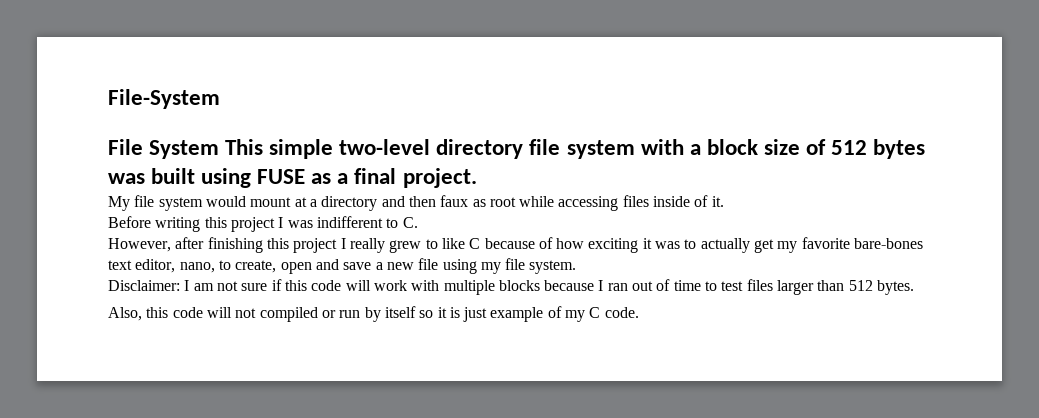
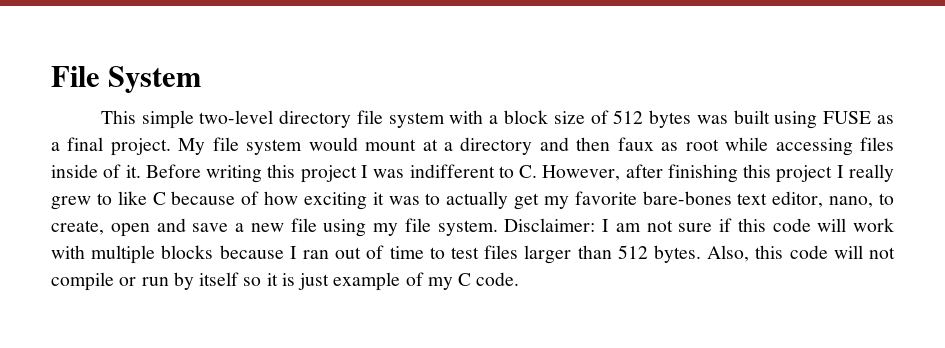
[108,89,220,109] File-System // -> (51, 76) none
(220, 149) none -> (202, 79) //
(477, 178) // -> (171, 147) none
(724, 201) // -> (141, 171) none
(418, 222) // -> (538, 171) none
(577, 267) // -> (498, 228) none
(915, 287) // -> (701, 254) none
[259,307,318,322] compiled -> [51,272,114,291] compile

